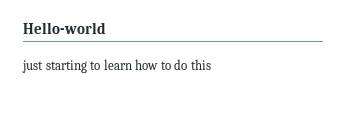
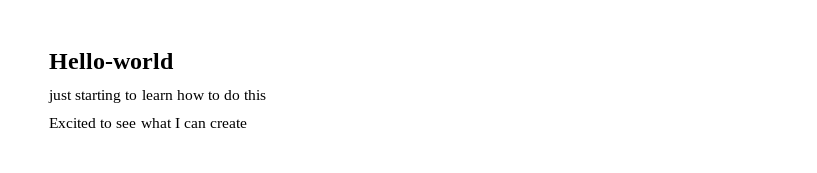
(211, 64) none -> [49,118,248,128] // Excited to see what I can create

